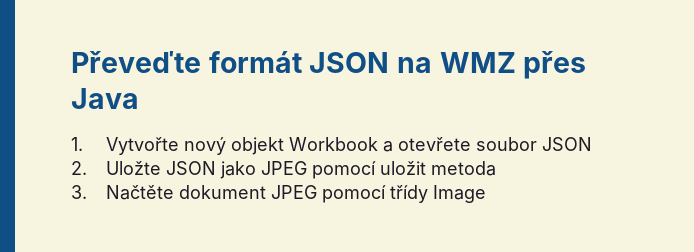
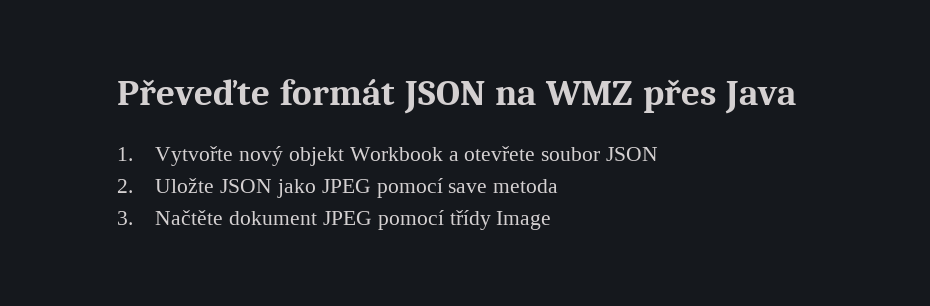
[379,161,426,175] uložit -> [448,183,488,193] save

